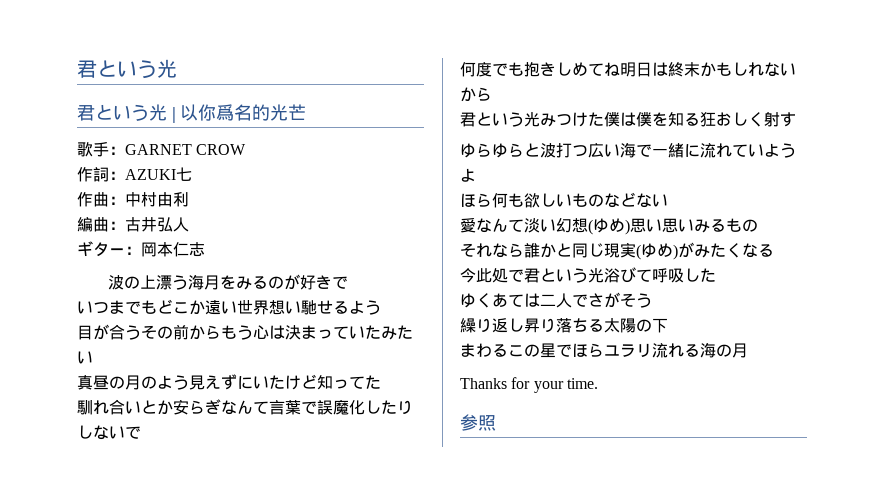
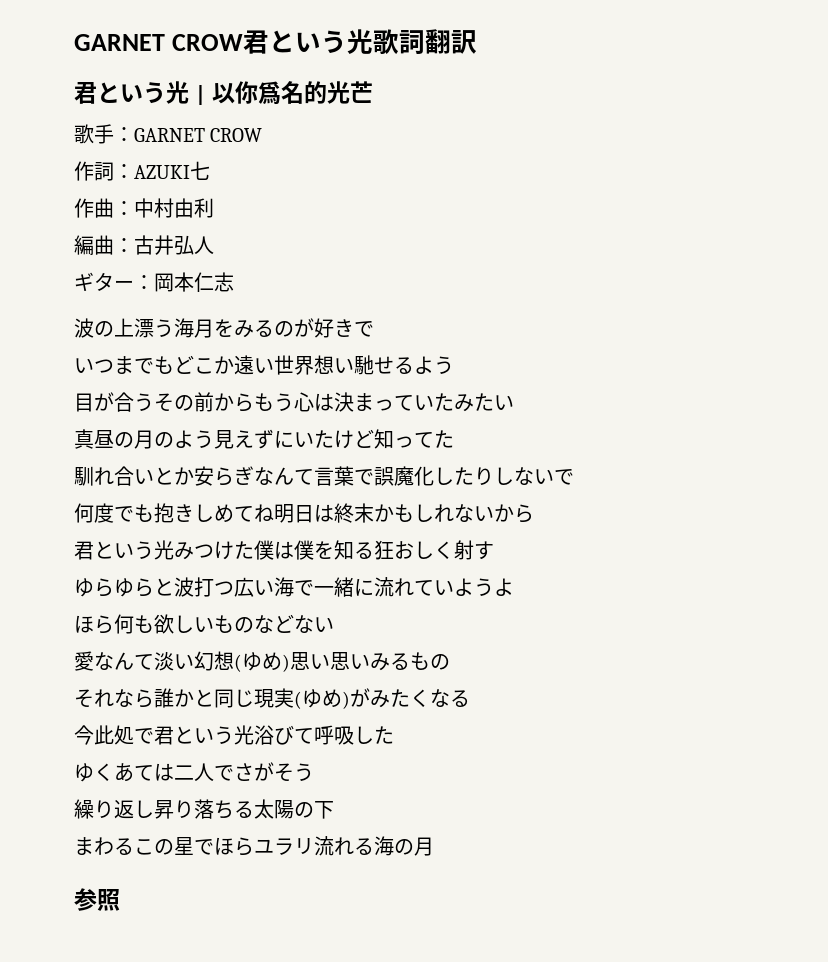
[77,59,177,79] 君という光 -> [74,29,477,55] GARNET CROW君という光歌詞翻訳
[460,377,598,393] // Thanks for your time. -> (434, 846) none

